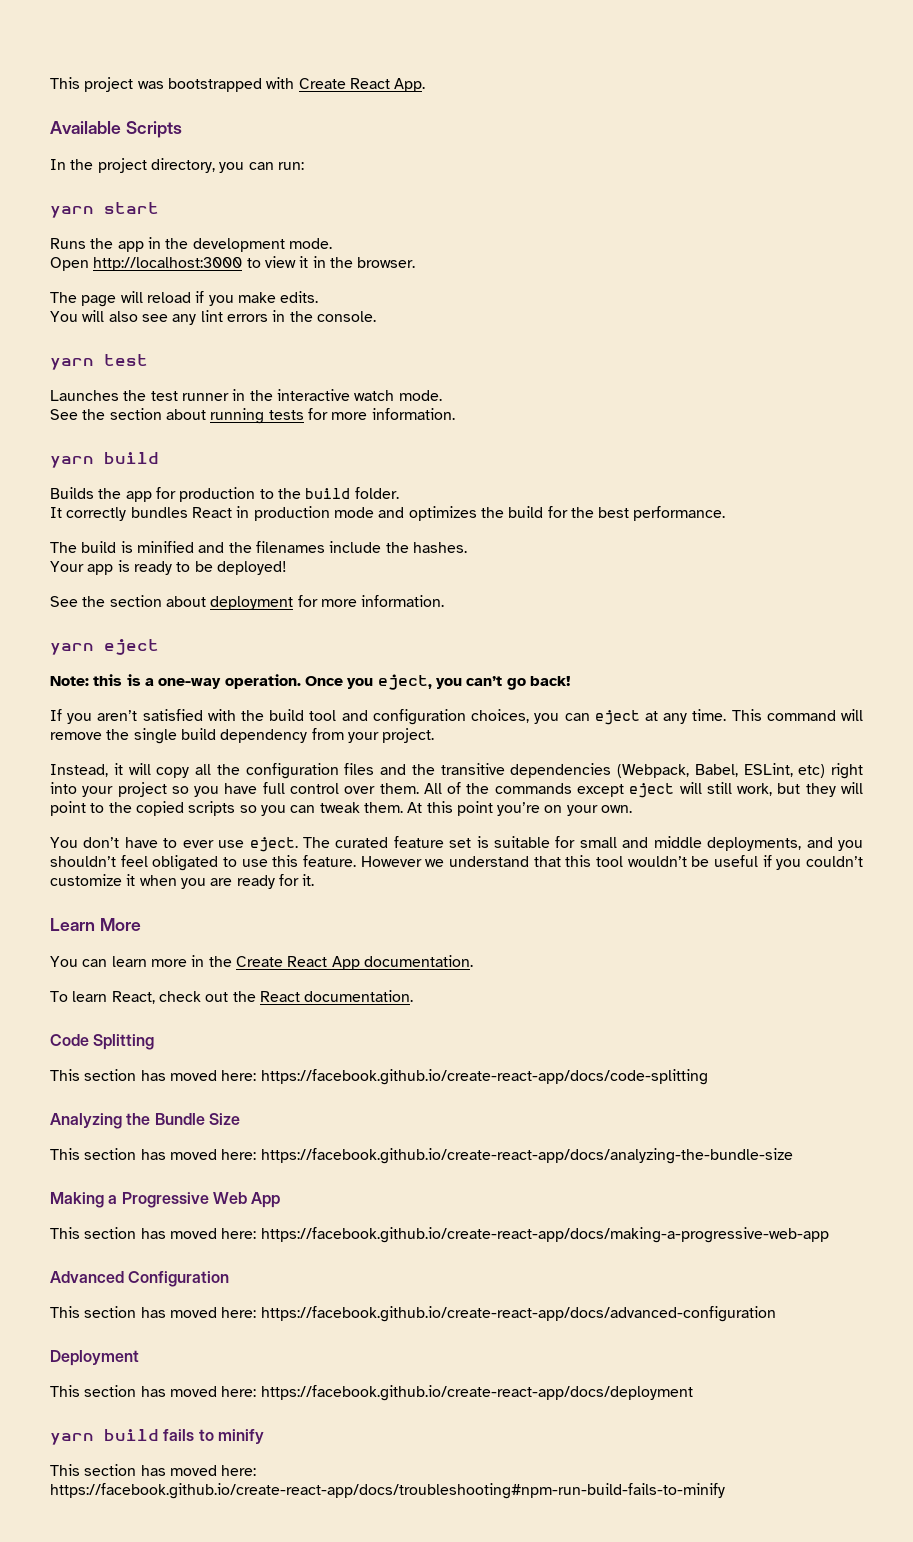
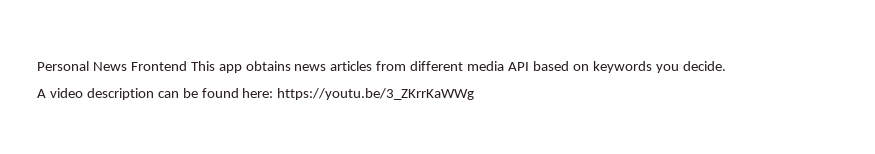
[50,77,426,92] [50,121,182,138] [50,158,304,173] [50,202,159,218] [50,237,332,252] [50,256,416,271] [50,291,319,307] [50,310,376,325] [50,354,148,370] [50,389,442,401] [50,408,455,424] [50,452,159,468] [50,487,399,502] [50,506,726,521] [50,541,467,553] [50,560,287,575] [50,595,445,610] [50,639,159,655] [50,674,571,690] [50,709,864,725] [50,728,435,744] [50,763,863,779] [50,782,864,798] [50,801,633,816] [50,836,864,852] [50,855,863,871] [50,874,315,889] [50,918,141,931] [50,955,473,970] [50,990,414,1004] [50,1034,155,1050] [50,1069,708,1085] [50,1113,240,1129] [50,1148,793,1164] [50,1192,281,1208] [50,1227,829,1243] [50,1271,230,1287] [50,1306,776,1322] [50,1350,139,1366] [50,1385,693,1401] [50,1429,264,1445] [50,1464,257,1476] [50,1483,725,1499] This project was bootstrapped with Create React App. // Available Scripts // In the project directory, you can run: // yarn start // Runs the app in the development mode. // Open http://localhost:3000 to view it in the browser. // The page will reload if you make edits. // You will also see any lint errors in the console. // yarn test // Launches the test runner in the interactive watch mode. // See the section about running tests for more information. // yarn build // Builds the app for production to the build folder. // It correctly bundles React in production mode and optimizes the build for the best performance. // The build is minified and the filenames include the hashes. // Your app is ready to be deployed! // See the section about deployment for more information. // yarn eject // Note: this is a one-way operation. Once you eject, you can’t go back! // If you aren’t satisfied with the build tool and configuration choices, you can eject at any time. This command will remove the single build dependency from your project. // Instead, it will copy all the configuration files and the transitive dependencies (Webpack, Babel, ESLint, etc) right into your project so you have full control over them. All of the commands except eject will still work, but they will point to the copied scripts so you can tweak them. At this point you’re on your own. // You don’t have to ever use eject. The curated feature set is suitable for small and middle deployments, and you shouldn’t feel obligated to use this feature. However we understand that this tool wouldn’t be useful if you couldn’t customize it when you are ready for it. // Learn More // You can learn more in the Create React App documentation. // To learn React, check out the React documentation. // Code Splitting // This section has moved here: https://facebook.github.io/create-react-app/docs/code-splitting // Analyzing the Bundle Size // This section has moved here: https://facebook.github.io/create-react-app/docs/analyzing-the-bundle-size // Making a Progressive Web App // This section has moved here: https://facebook.github.io/create-react-app/docs/making-a-progressive-web-app // Advanced Configuration // This section has moved here: https://facebook.github.io/create-react-app/docs/advanced-configuration // Deployment // This section has moved here: https://facebook.github.io/create-react-app/docs/deployment // yarn build fails to minify // This section has moved here: https://facebook.github.io/create-react-app/docs/troubleshooting#npm-run-build-fails-to-minify -> [37,61,726,73] [37,88,475,100] Personal News Frontend This app obtains news articles from different media API based on keywords you decide. // A video description can be found here: https://youtu.be/3_ZKrrKaWWg

